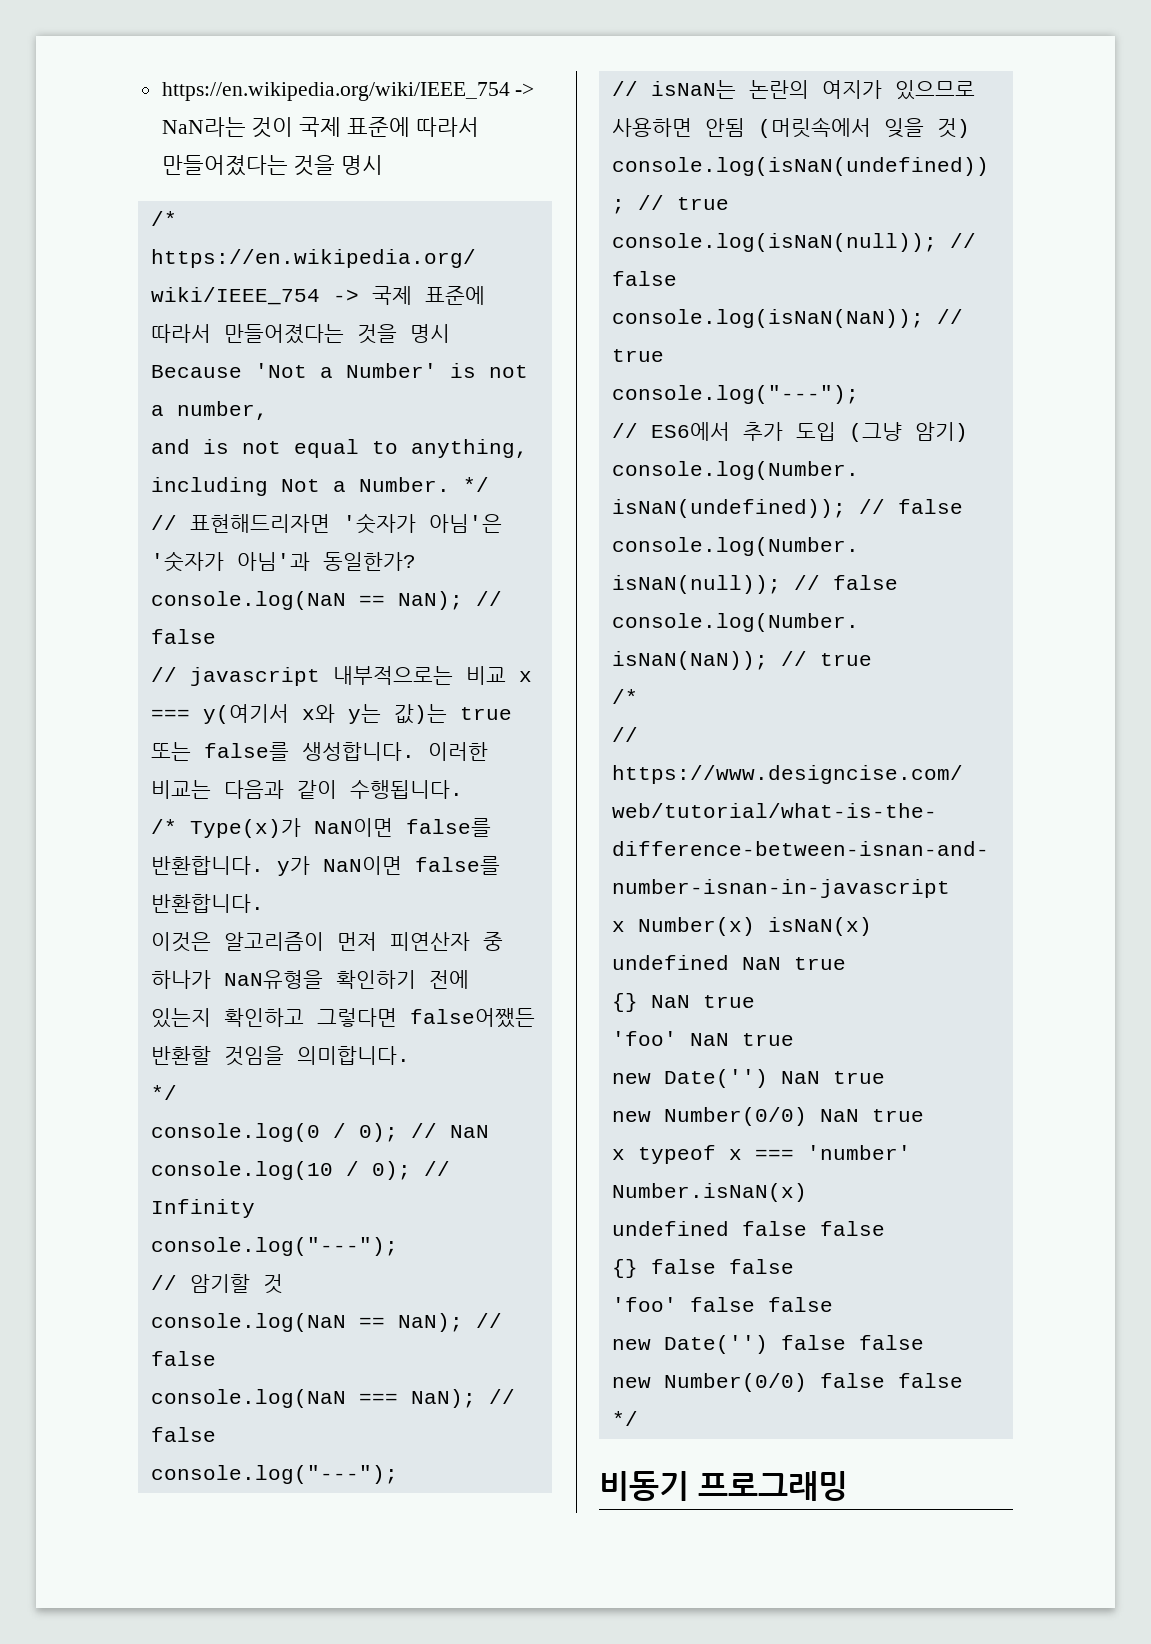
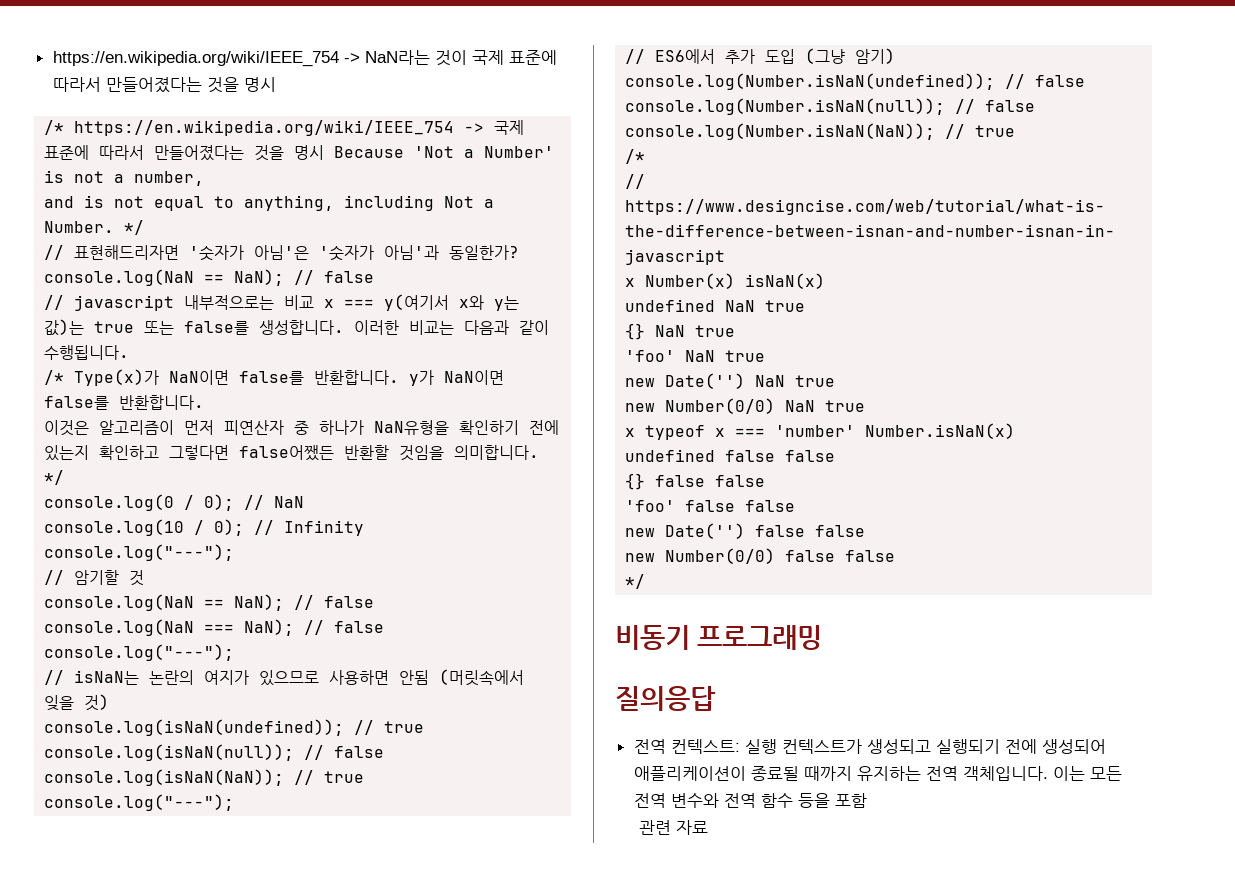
(848, 1486) none -> [615,686,716,711] [633,739,1106,754] [633,766,1122,781] [633,793,867,808] [639,820,709,835] // 질의응답 // 전역 컨텍스트: 실행 컨텍스트가 생성되고 실행되기 전에 생성되어 애플리케이션이 종료될 때까지 유지하는 전역 객체입니다. 이는 모든 전역 변수와 전역 함수 등을 포함 // 관련 자료

